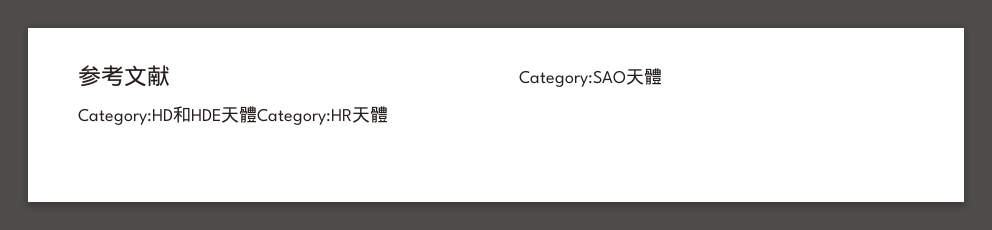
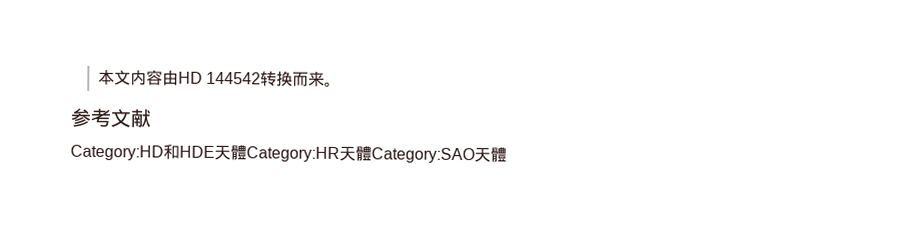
(78, 76) none -> [97,69,342,88] 本文内容由HD 144542转换而来。 //

